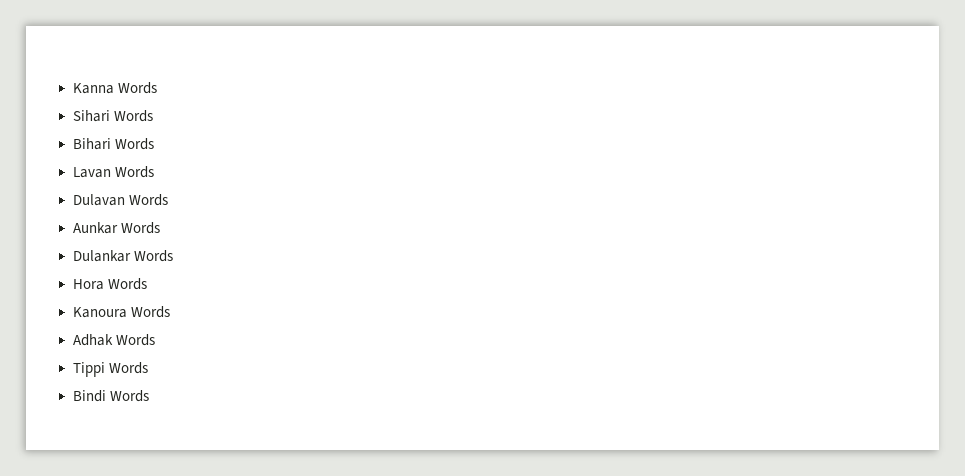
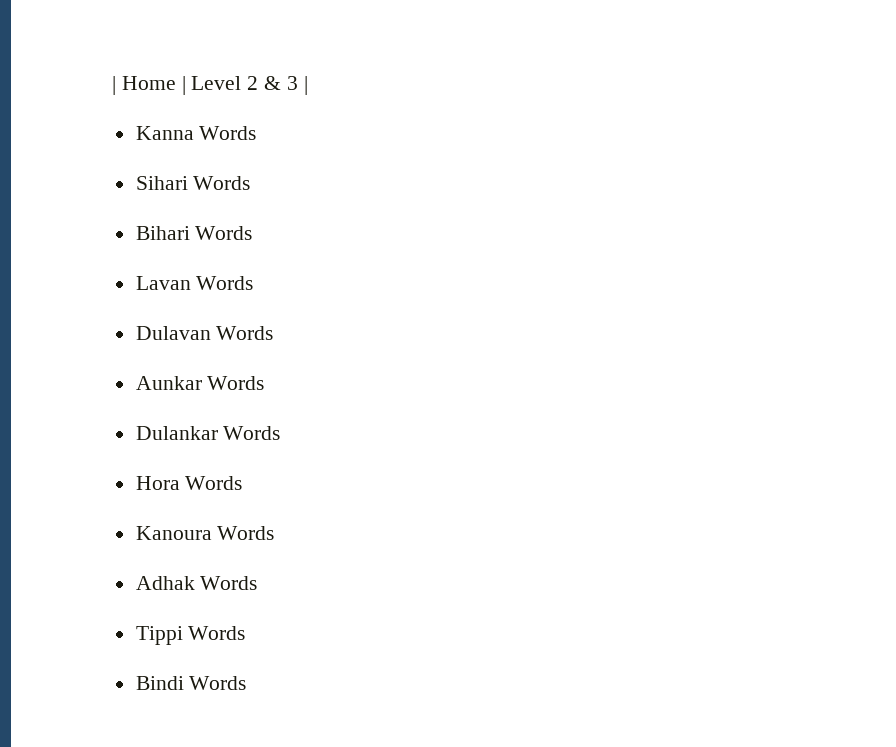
(72, 88) none -> [112,76,308,95] | Home | Level 2 & 3 | //

